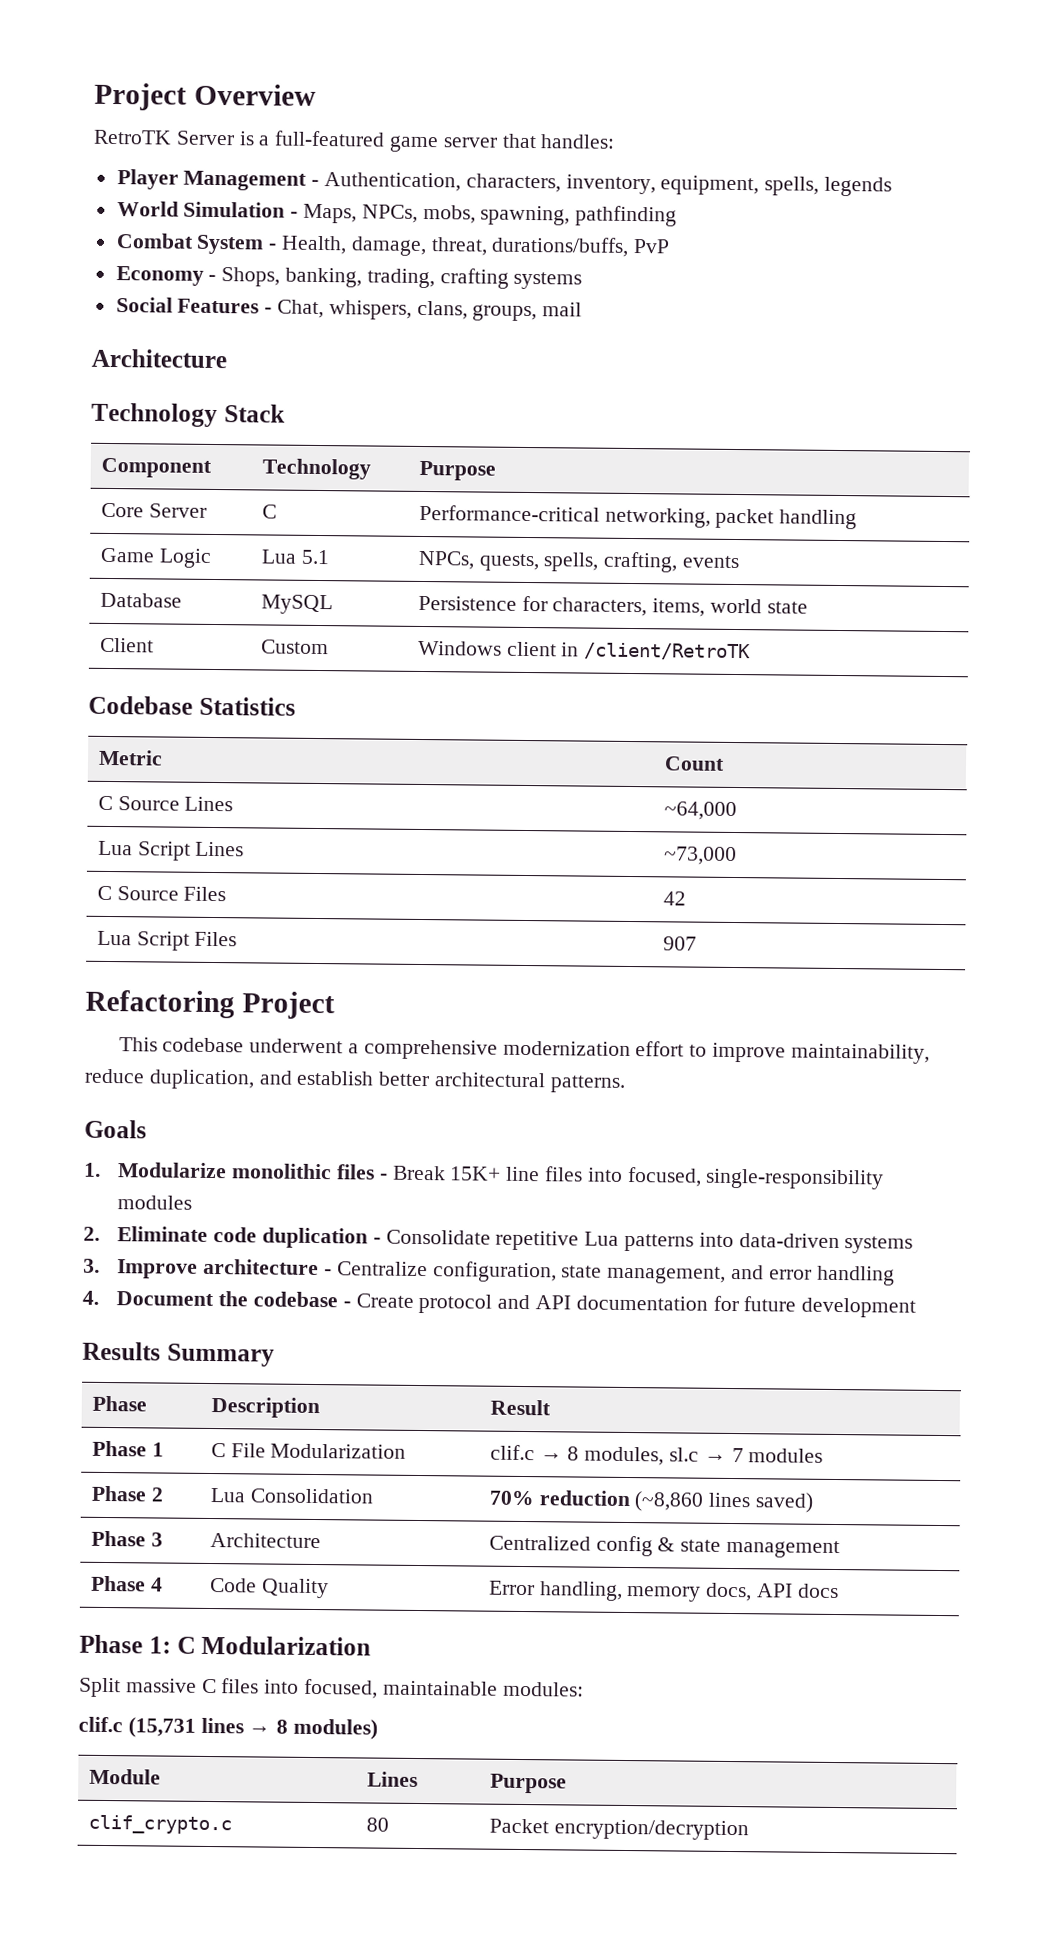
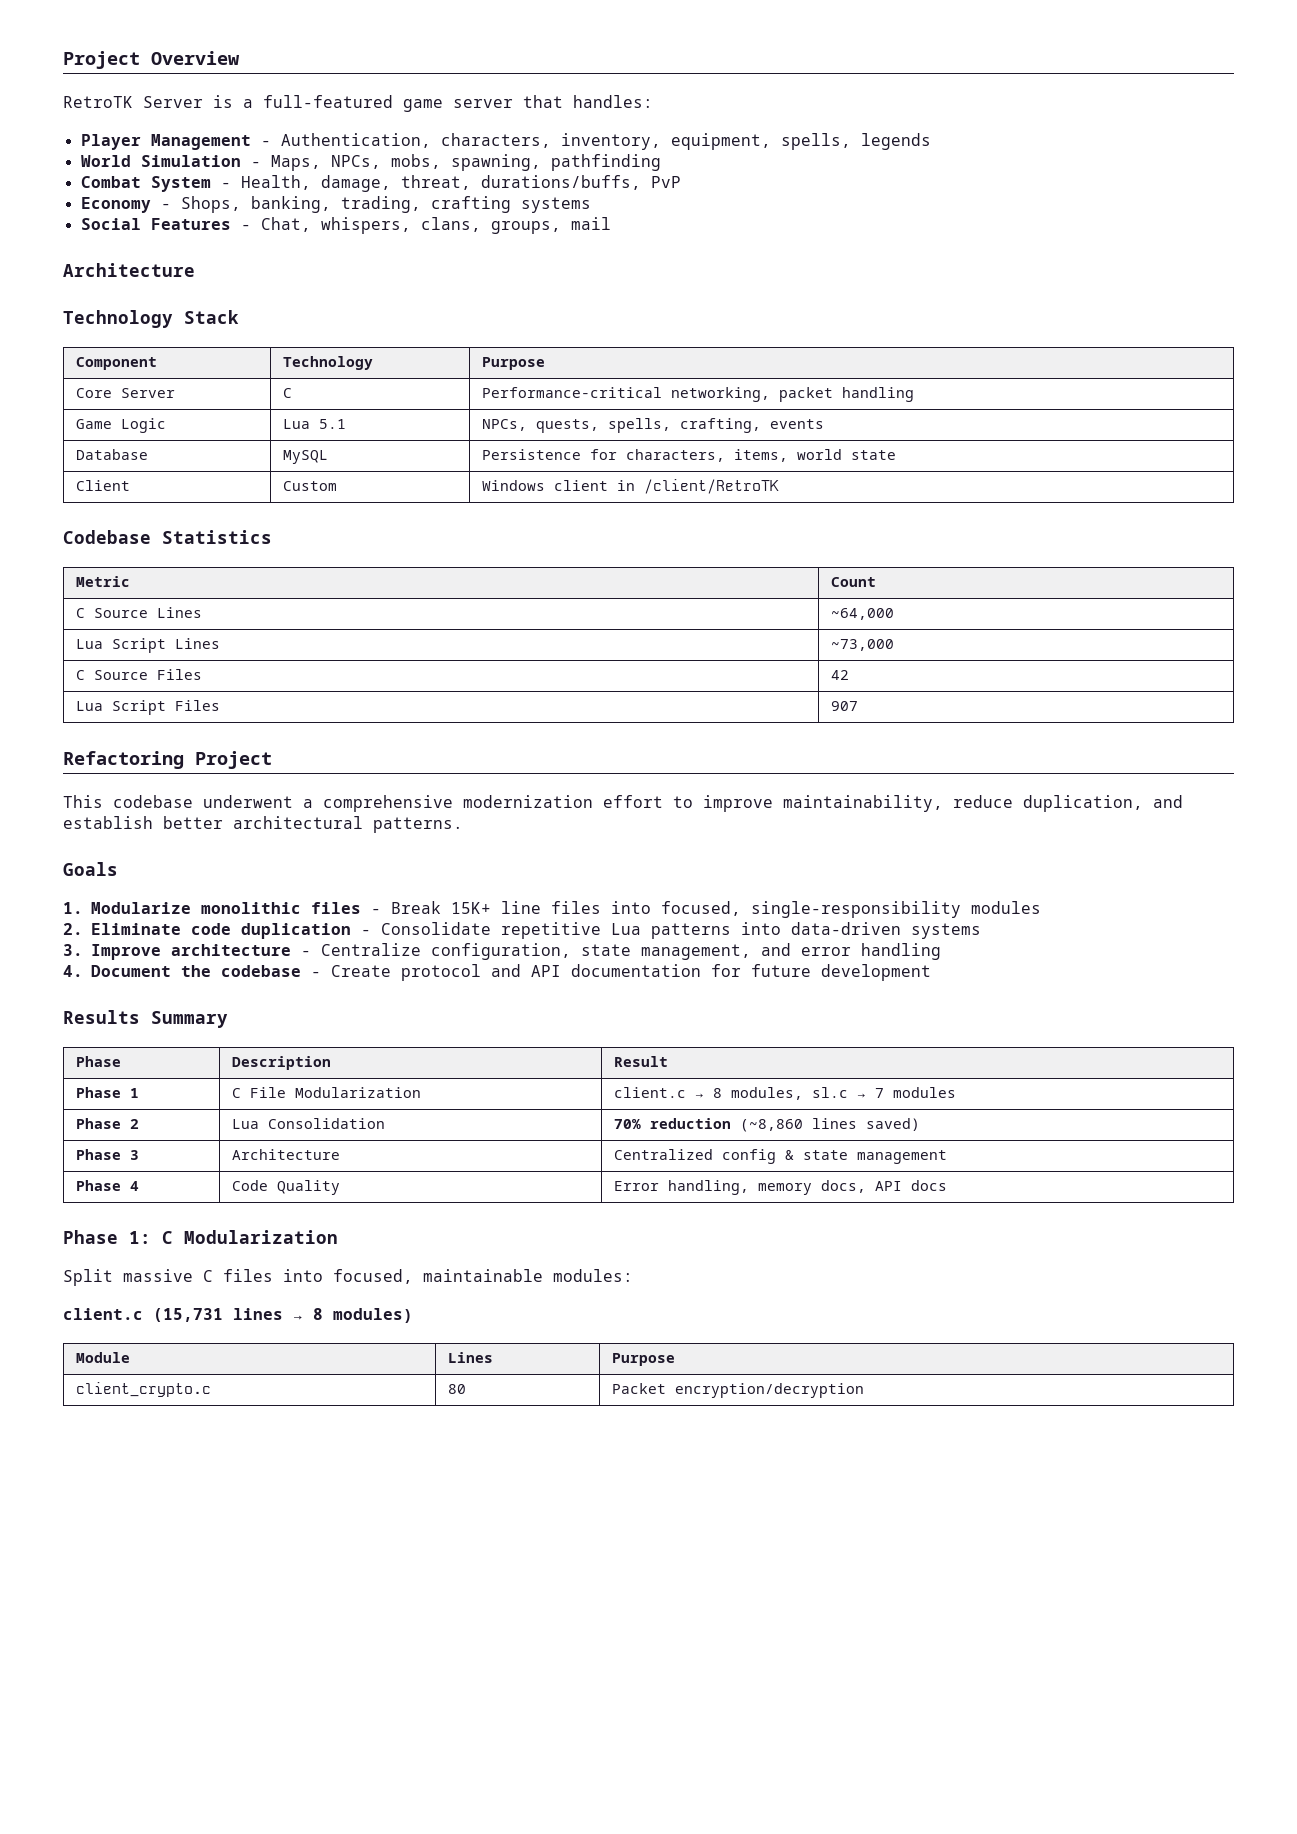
[489,1444,535,1461] clif.c -> [613,1087,686,1098] client.c
[78,1716,123,1733] clif.c -> [63,1308,143,1320] client.c
[87,1814,232,1835] clif_crypto.c -> [75,1382,211,1397] client_crypto.c

